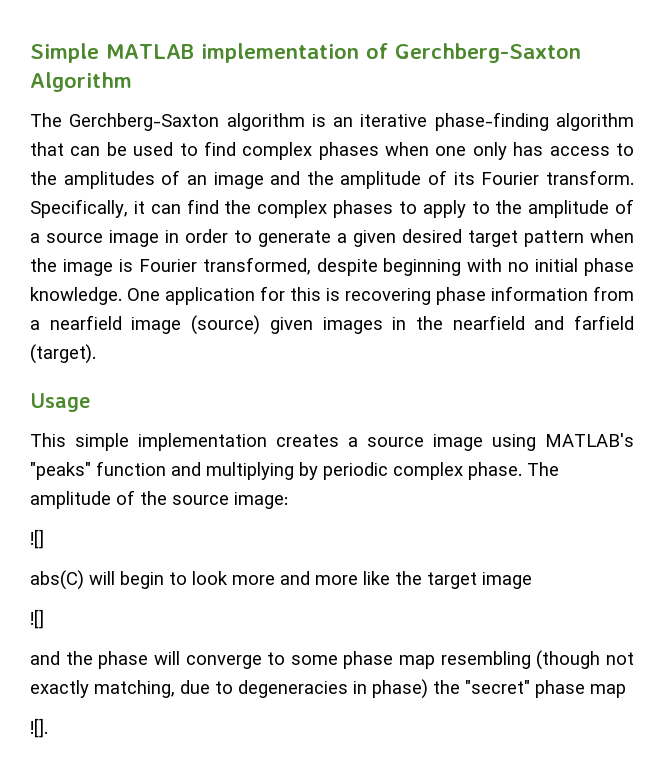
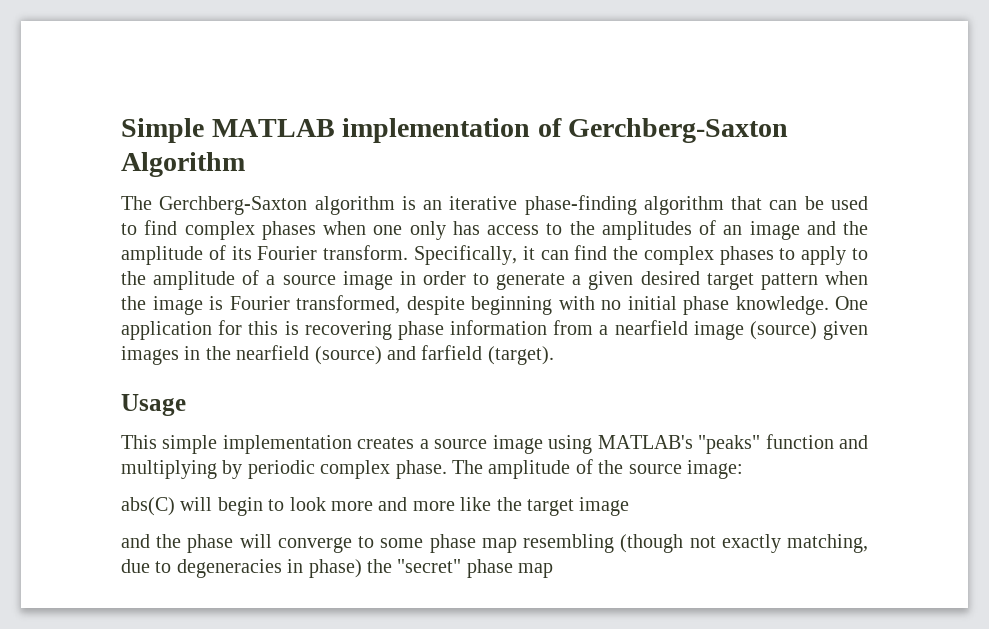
(525, 322) none -> [314,346,382,365] (source)
[30,529,44,549] // ![] -> (743, 469) none
[30,609,44,629] // ![] -> (630, 506) none
[30,718,48,738] // ![]. -> (554, 570) none

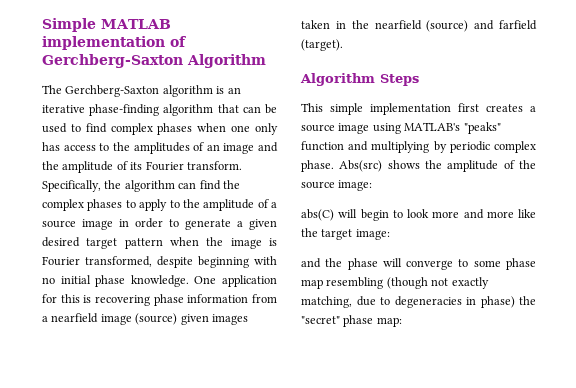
[522,246,535,260] it -> [104,180,175,192] the algorithm
(179, 355) none -> [301,20,330,29] taken
[121,394,186,416] Usage -> [300,73,419,86] Algorithm Steps
(352, 444) none -> [458,103,479,112] first
[452,460,483,474] The -> [339,160,442,172] Abs(src) shows the
[579,497,630,516] image -> [355,229,390,240] image:
[518,563,554,578] map -> [376,317,402,327] map:

